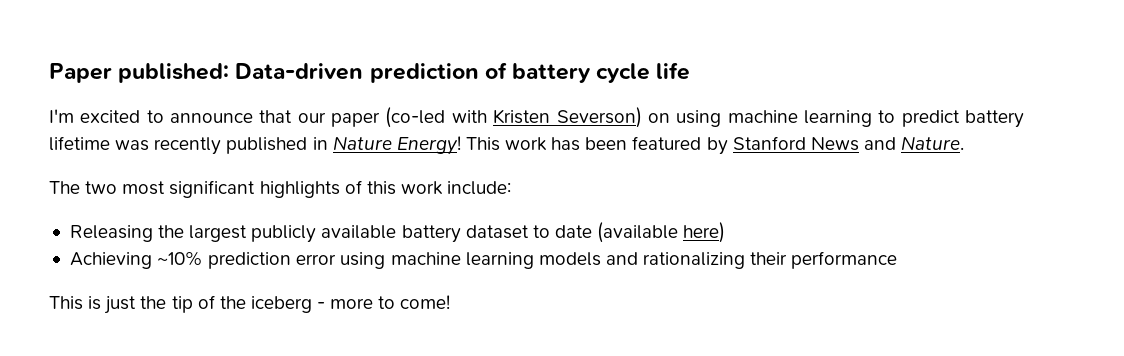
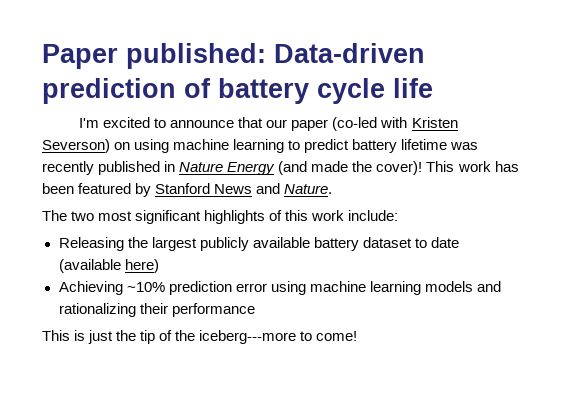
[396,136,461,155] Energy! -> [227,161,423,175] Energy (and made the cover)!
[250,296,374,313] iceberg - more -> [199,330,297,344] iceberg---more

